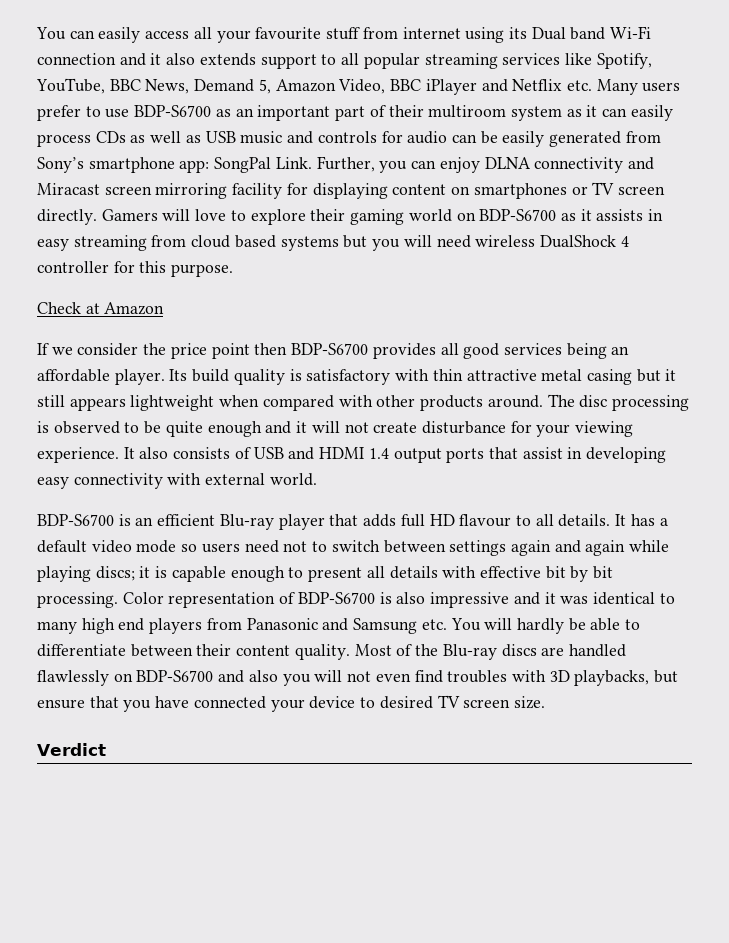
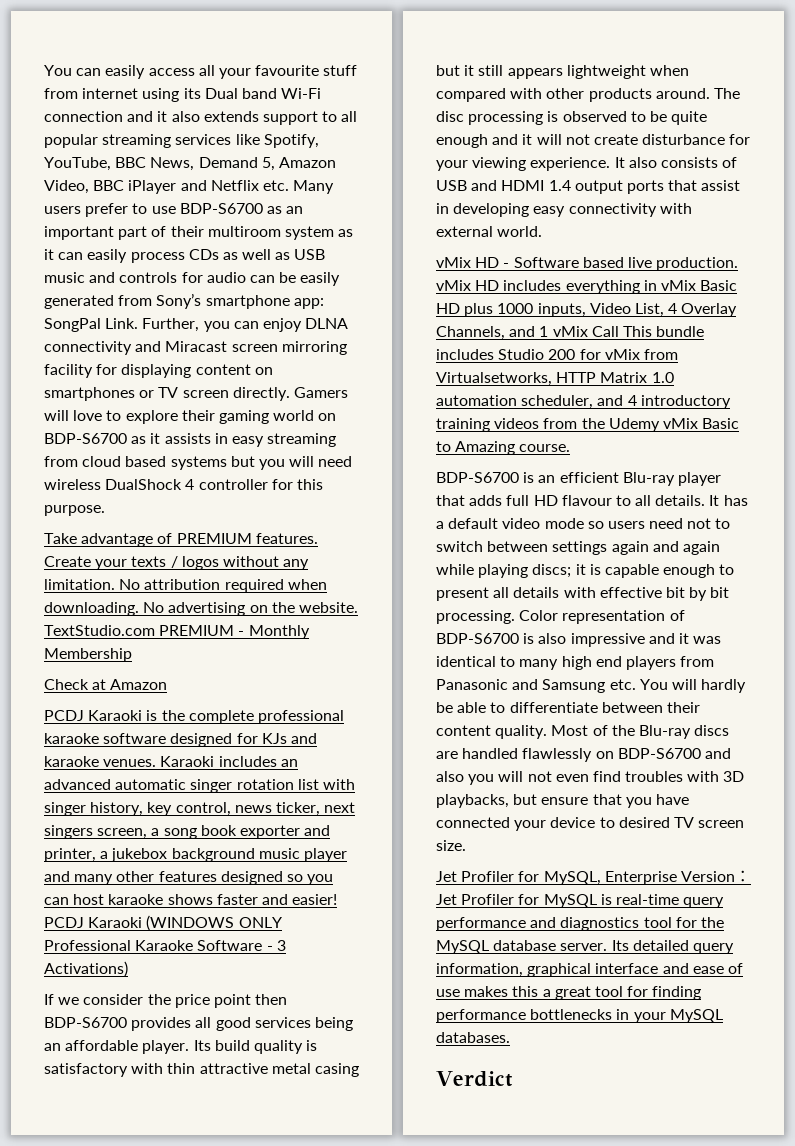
[37,302,165,315] Check at Amazon -> [44,533,318,547] [44,556,310,570] [44,579,327,593] [44,602,358,616] [44,625,310,639] [44,648,132,662] [44,679,168,690] [44,710,344,724] [44,733,317,747] [44,756,298,767] [44,779,355,793] [44,802,356,816] [44,825,331,839] [44,848,347,862] [44,871,334,885] [44,894,338,905] [44,915,282,931] [44,940,286,951] [44,961,128,977] Take advantage of PREMIUM features. Create your texts / logos without any limitation. No attribution required when downloading. No advertising on the website. TextStudio.com PREMIUM - Monthly Membership // Check at Amazon // PCDJ Karaoki is the complete professional karaoke software designed for KJs and karaoke venues. Karaoki includes an advanced automatic singer rotation list with singer history, key control, news ticker, next singers screen, a song book exporter and printer, a jukebox background music player and many other features designed so you can host karaoke shows faster and easier! PCDJ Karaoki (WINDOWS ONLY Professional Karaoke Software - 3 Activations)
(317, 479) none -> [436,257,739,271] [436,280,738,294] [436,303,738,317] [436,326,705,340] [436,349,678,360] [436,372,674,386] [436,395,731,409] [436,418,740,432] [436,441,571,455] // vMix HD - Software based live production. vMix HD includes everything in vMix Basic HD plus 1000 inputs, Video List, 4 Overlay Channels, and 1 vMix Call This bundle includes Studio 200 for vMix from Virtualsetworks, HTTP Matrix 1.0 automation scheduler, and 4 introductory training videos from the Udemy vMix Basic to Amazing course.
(545, 702) none -> [436,870,751,885] [436,894,725,908] [436,917,724,931] [436,940,734,954] [436,963,743,977] [436,986,702,1000] [436,1009,723,1023] [436,1032,510,1043] // Jet Profiler for MySQL, Enterprise Version：Jet Profiler for MySQL is real-time query performance and diagnostics tool for the MySQL database server. Its detailed query information, graphical interface and ease of use makes this a great tool for finding performance bottlenecks in your MySQL databases.

